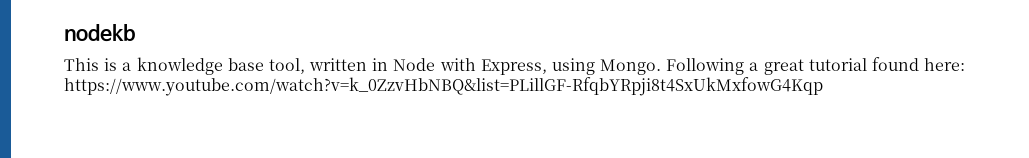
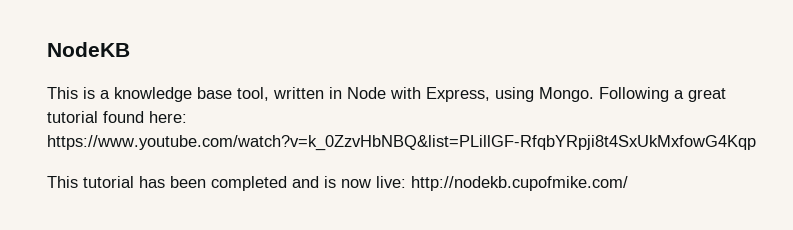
[64,24,135,42] nodekb -> [47,42,130,57] NodeKB
(823, 86) none -> [47,176,628,191] // This tutorial has been completed and is now live: http://nodekb.cupofmike.com/

